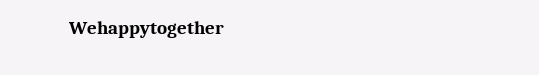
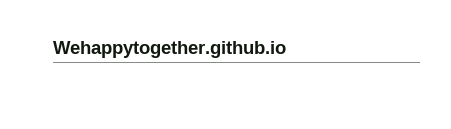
[68,21,224,38] Wehappytogether -> [53,41,286,58] Wehappytogether.github.io

